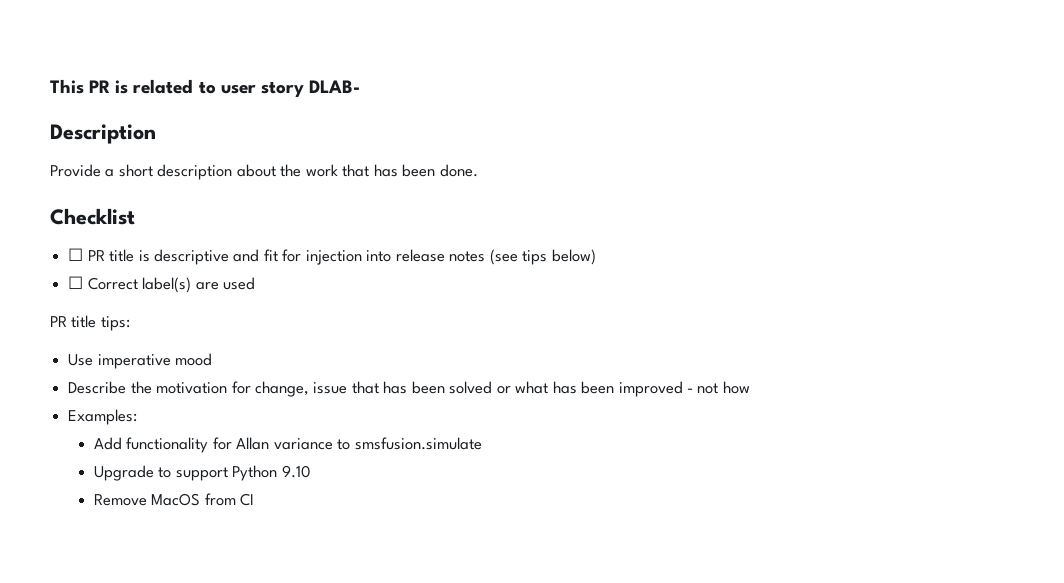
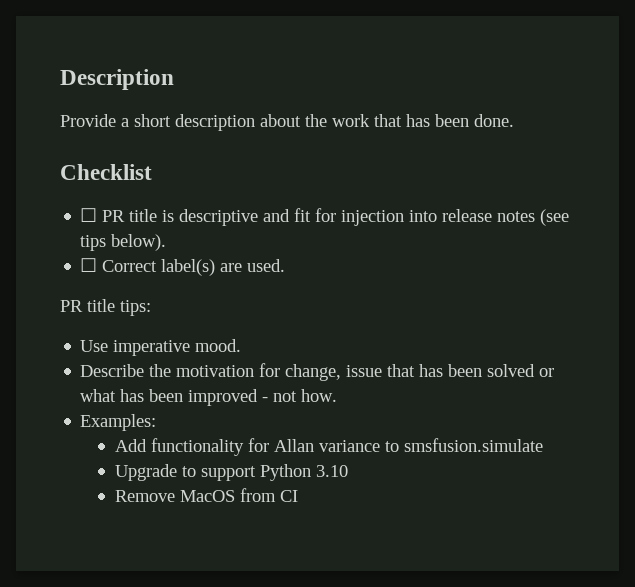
[50,79,360,97] This PR is related to user story DLAB- // -> (60, 79) none
[551,249,596,265] below) -> [111,234,167,251] below).
[222,277,255,290] used -> [247,259,286,272] used.
[175,353,213,366] mood -> [195,339,242,352] mood.
[722,381,750,394] how -> [301,389,338,402] how.
[281,465,311,478] 9.10 -> [315,465,348,477] 3.10

